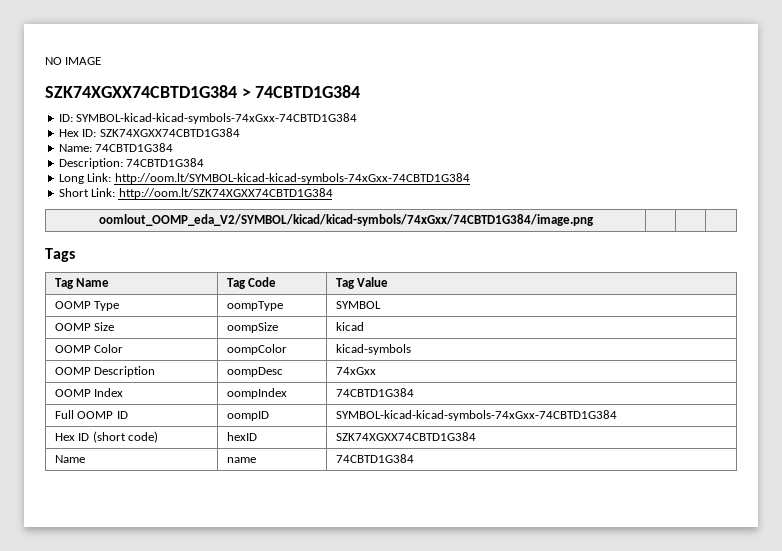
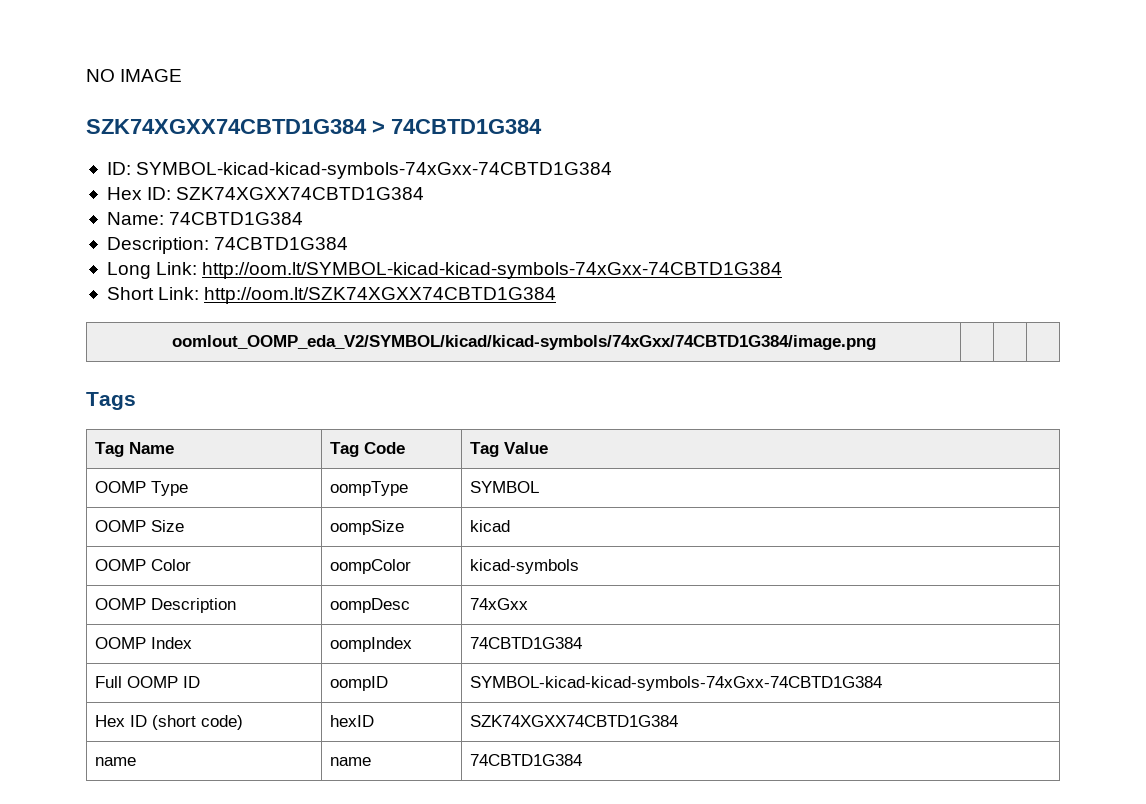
[54,455,85,463] Name -> [94,757,136,766] name

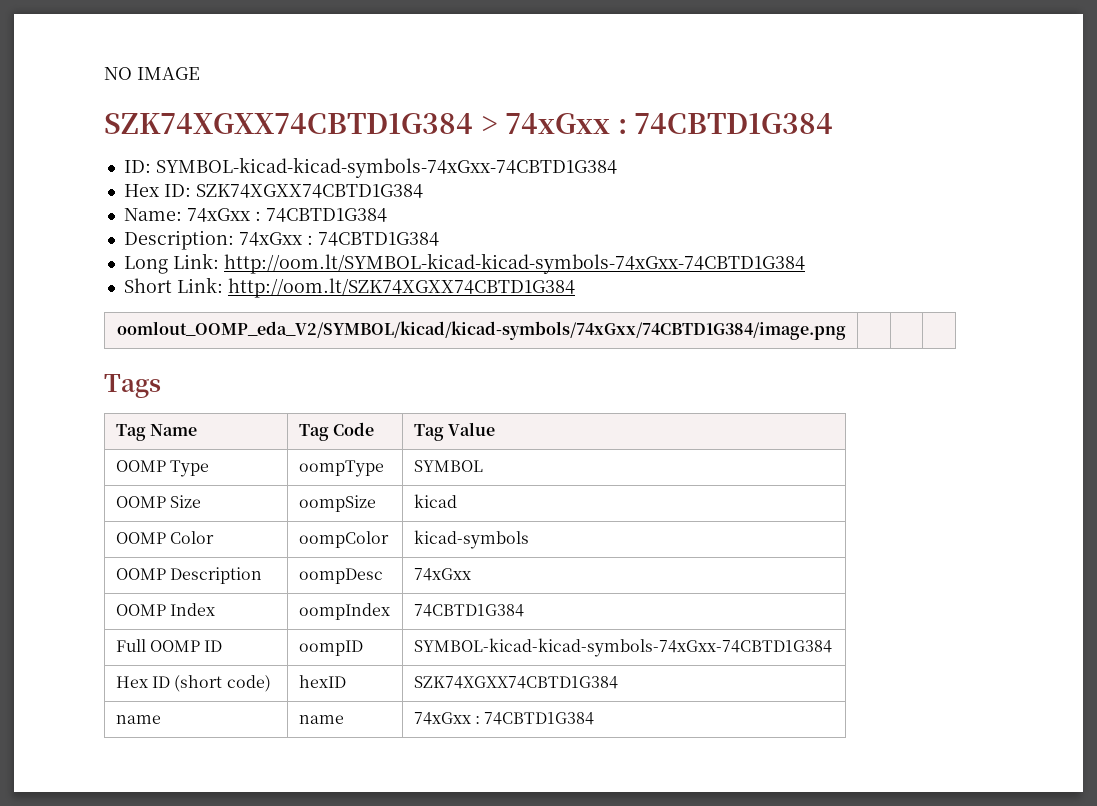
(385, 127) none -> [505,113,627,134] 74xGxx :
(164, 218) none -> [186,208,261,222] 74xGxx :
(209, 245) none -> [238,232,313,246] 74xGxx :
(371, 761) none -> [413,712,481,725] 74xGxx :

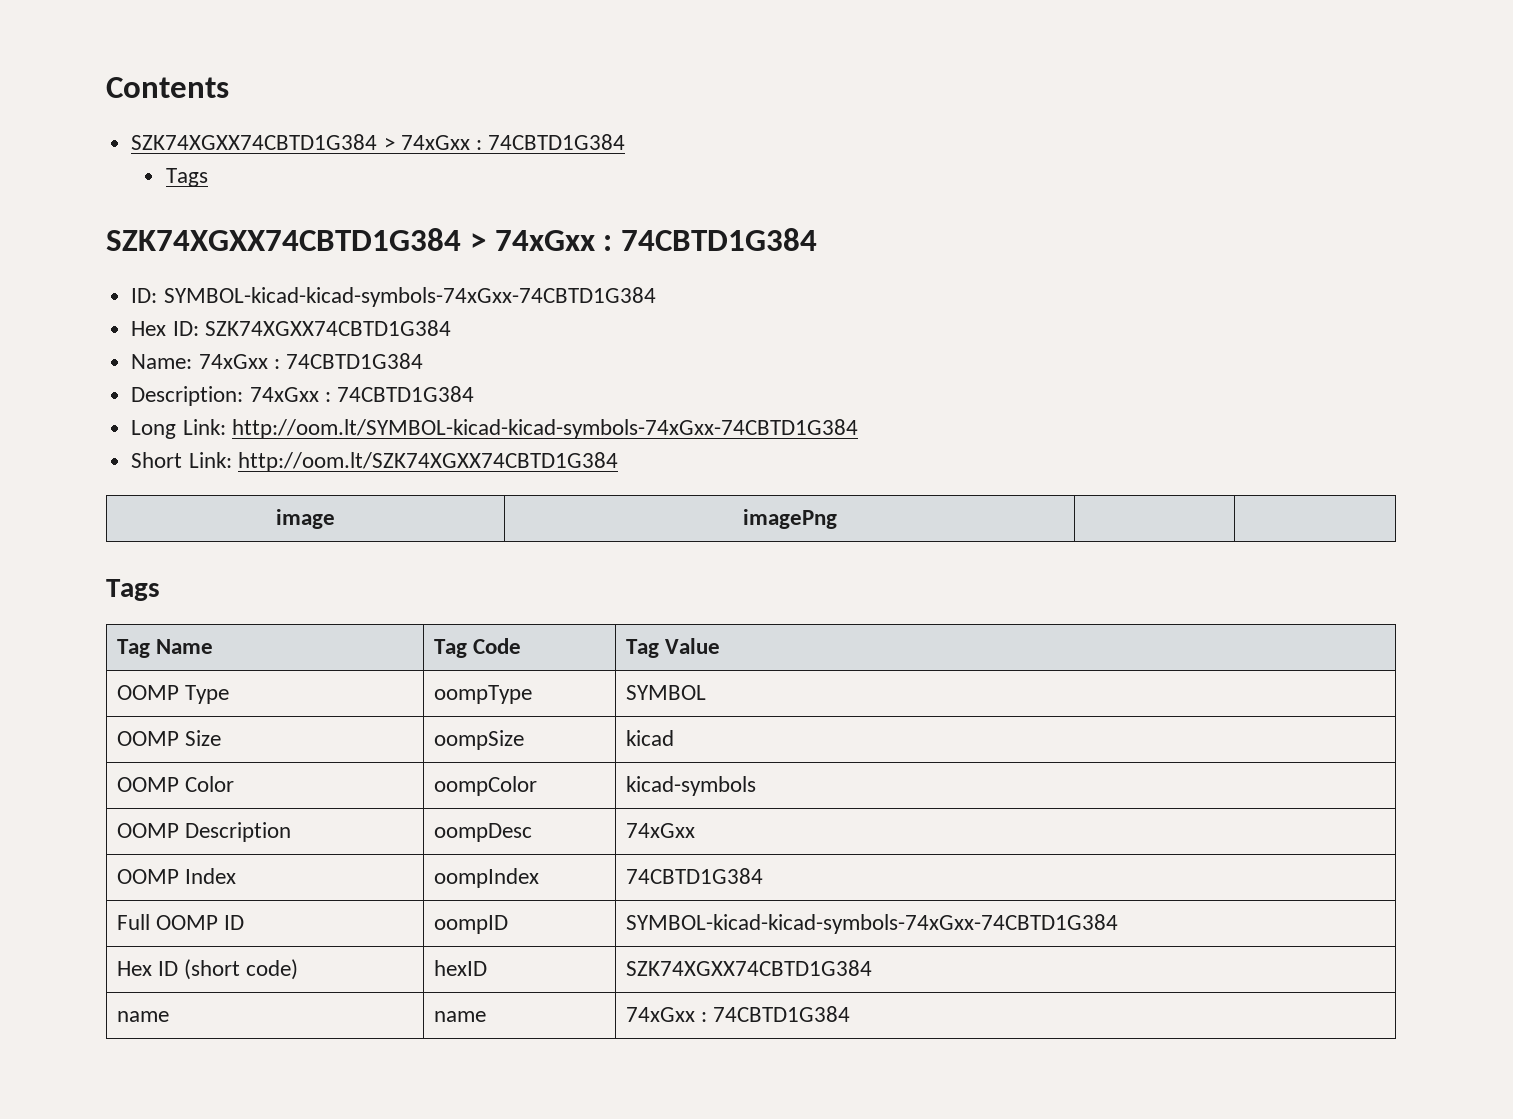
[104,67,200,80] NO IMAGE -> [106,77,229,98] [131,134,626,150] [165,168,208,187] Contents // SZK74XGXX74CBTD1G384 > 74xGxx : 74CBTD1G384 // Tags
[116,321,846,340] oomlout_OOMP_eda_V2/SYMBOL/kicad/kicad-symbols/74xGxx/74CBTD1G384/image.png | -> [276,509,335,529] [742,509,837,529] image | imagePng

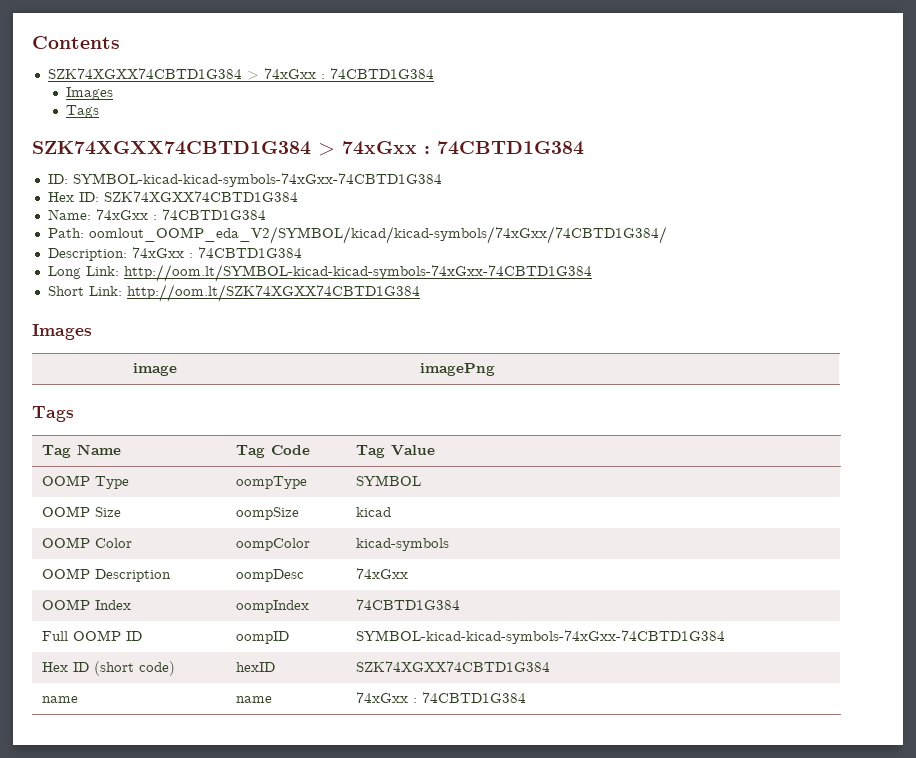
(626, 142) none -> [65,87,113,100] // Images
(423, 361) none -> [47,226,667,244] // Path: oomlout_OOMP_eda_V2/SYMBOL/kicad/kicad-symbols/74xGxx/74CBTD1G384/
(618, 462) none -> [32,324,92,340] // Images

